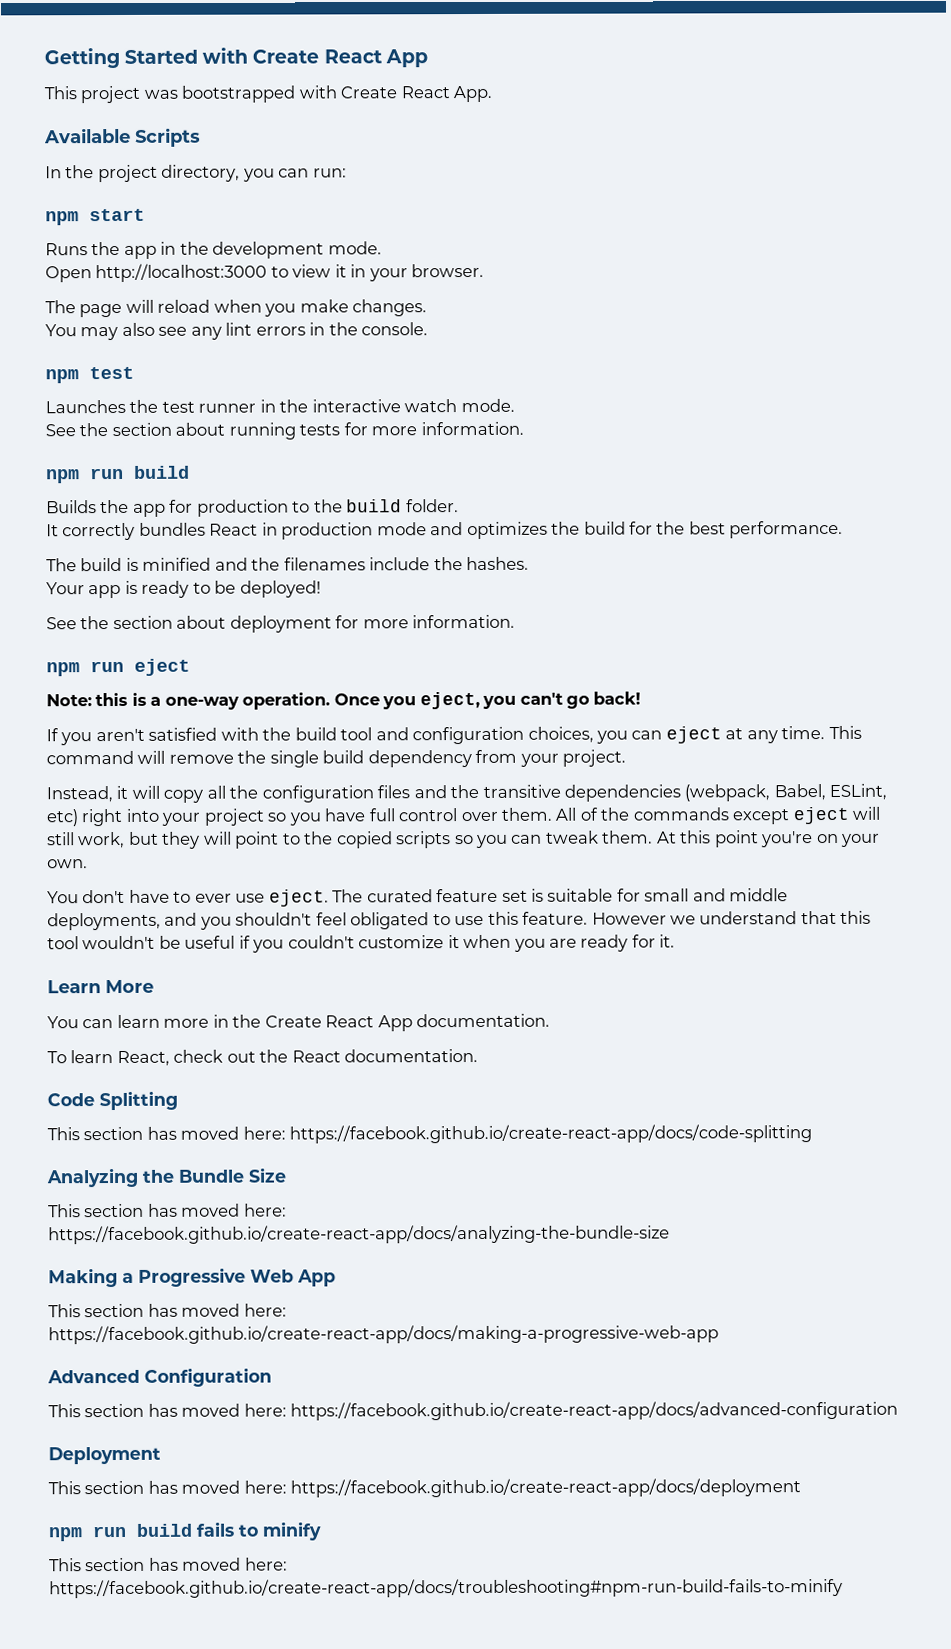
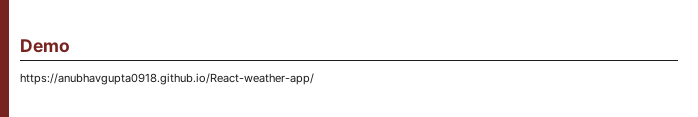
[44,47,428,69] [44,85,493,104] [44,127,201,147] [45,164,347,183] [45,208,145,226] [45,241,382,259] [45,263,485,283] [45,299,428,318] [45,322,429,341] [45,366,134,384] [45,398,515,414] [45,421,524,440] [46,465,190,484] [46,499,459,517] [46,520,844,541] [46,556,530,572] [46,580,321,599] [46,614,516,633] [46,658,190,677] [46,691,642,710] [46,725,862,746] [46,749,627,768] [46,783,888,803] [46,806,881,827] [47,830,881,849] [47,859,88,869] [47,888,789,907] [47,910,872,931] [47,934,676,953] [47,979,154,994] [47,1013,551,1032] [47,1048,479,1067] [47,1090,178,1111] [47,1124,813,1144] [46,1167,286,1188] [48,1203,287,1218] [48,1224,670,1245] [48,1267,336,1288] [48,1303,287,1318] [48,1324,719,1345] [47,1367,272,1387] [48,1400,899,1421] [48,1446,161,1465] [48,1478,802,1498] [48,1521,321,1542] [49,1557,288,1572] [49,1577,843,1599] Getting Started with Create React App // This project was bootstrapped with Create React App. // Available Scripts // In the project directory, you can run: // npm start // Runs the app in the development mode. // Open http://localhost:3000 to view it in your browser. // The page will reload when you make changes. // You may also see any lint errors in the console. // npm test // Launches the test runner in the interactive watch mode. // See the section about running tests for more information. // npm run build // Builds the app for production to the build folder. // It correctly bundles React in production mode and optimizes the build for the best performance. // The build is minified and the filenames include the hashes. // Your app is ready to be deployed! // See the section about deployment for more information. // npm run eject // Note: this is a one-way operation. Once you eject, you can't go back! // If you aren't satisfied with the build tool and configuration choices, you can eject at any time. This command will remove the single build dependency from your project. // Instead, it will copy all the configuration files and the transitive dependencies (webpack, Babel, ESLint, etc) right into your project so you have full control over them. All of the commands except eject will still work, but they will point to the copied scripts so you can tweak them. At this point you're on your own. // You don't have to ever use eject. The curated feature set is suitable for small and middle deployments, and you shouldn't feel obligated to use this feature. However we understand that this tool wouldn't be useful if you couldn't customize it when you are ready for it. // Learn More // You can learn more in the Create React App documentation. // To learn React, check out the React documentation. // Code Splitting // This section has moved here: https://facebook.github.io/create-react-app/docs/code-splitting // Analyzing the Bundle Size // This section has moved here: https://facebook.github.io/create-react-app/docs/analyzing-the-bundle-size // Making a Progressive Web App // This section has moved here: https://facebook.github.io/create-react-app/docs/making-a-progressive-web-app // Advanced Configuration // This section has moved here: https://facebook.github.io/create-react-app/docs/advanced-configuration // Deployment // This section has moved here: https://facebook.github.io/create-react-app/docs/deployment // npm run build fails to minify // This section has moved here: https://facebook.github.io/create-react-app/docs/troubleshooting#npm-run-build-fails-to-minify -> [20,39,70,53] [20,73,314,85] Demo // https://anubhavgupta0918.github.io/React-weather-app/

